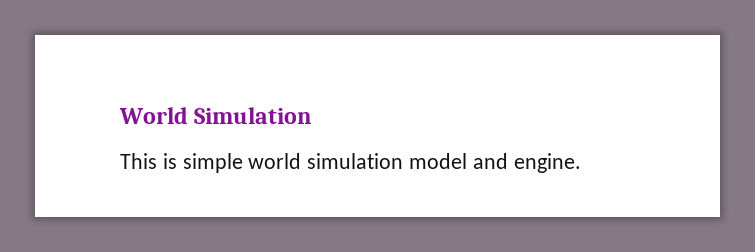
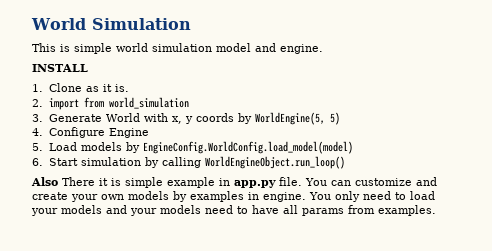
(581, 163) none -> [32,64,88,72] [32,83,129,92] [32,97,189,110] [32,112,340,125] [32,127,149,138] [32,141,353,154] [32,156,345,169] [31,177,437,188] [32,191,435,202] [31,205,436,216] // INSTALL // 1. Clone as it is. // 2. import from world_simulation // 3. Generate World with x, y coords by WorldEngine(5, 5) // 4. Configure Engine // 5. Load models by EngineConfig.WorldConfig.load_model(model) // 6. Start simulation by calling WorldEngineObject.run_loop() // Also There it is simple example in app.py file. You can customize and create your own models by examples in engine. You only need to load your models and your models need to have all params from examples.

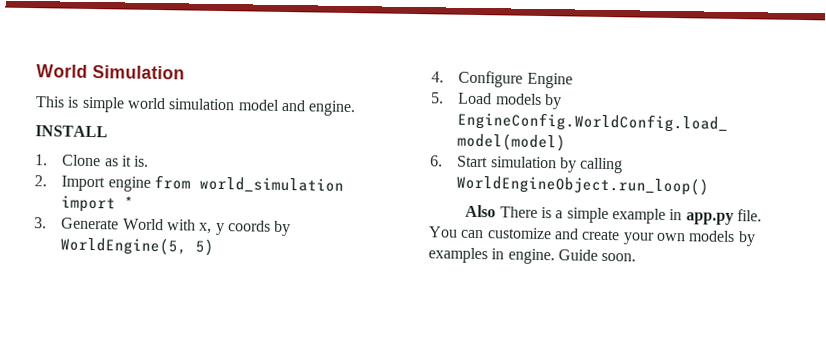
[48,98,79,110] import -> [61,175,151,192] Import engine
(189, 103) none -> [61,195,135,213] import *
[99,178,121,186] it is -> [541,206,564,219] is a
[309,191,435,202] [31,205,436,216] You only need to load your models and your models need to have all params from examples. -> [557,249,637,262] Guide soon.

